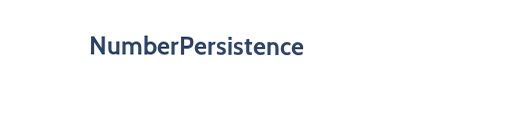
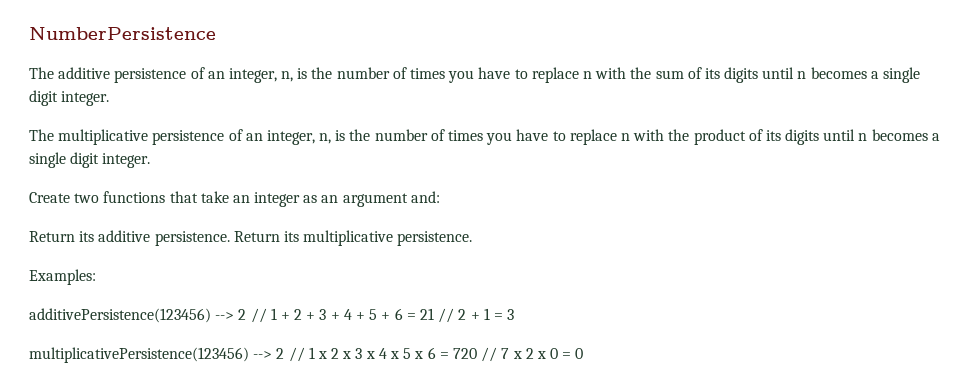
(305, 45) none -> [29,67,920,83] [29,90,110,106] [29,129,940,145] [29,152,151,168] [29,191,440,207] [29,230,473,246] [29,269,96,285] [29,308,515,323] [29,347,584,363] // The additive persistence of an integer, n, is the number of times you have to replace n with the sum of its digits until n becomes a single digit integer. // The multiplicative persistence of an integer, n, is the number of times you have to replace n with the product of its digits until n becomes a single digit integer. // Create two functions that take an integer as an argument and: // Return its additive persistence. Return its multiplicative persistence. // Examples: // additivePersistence(123456) --> 2 // 1 + 2 + 3 + 4 + 5 + 6 = 21 // 2 + 1 = 3 // multiplicativePersistence(123456) --> 2 // 1 x 2 x 3 x 4 x 5 x 6 = 720 // 7 x 2 x 0 = 0

